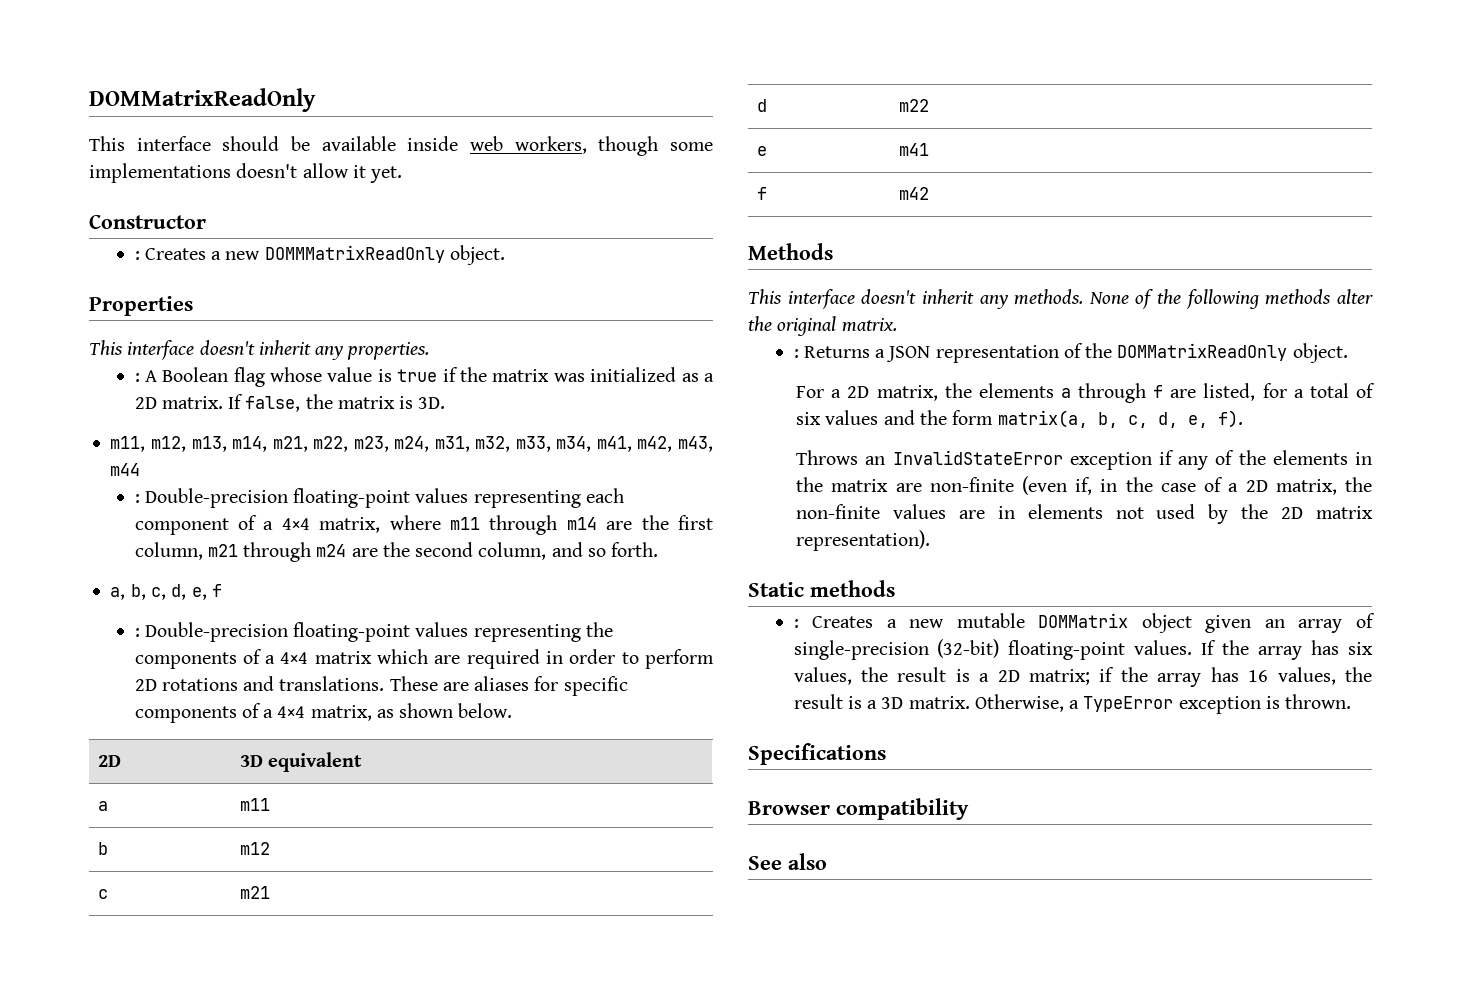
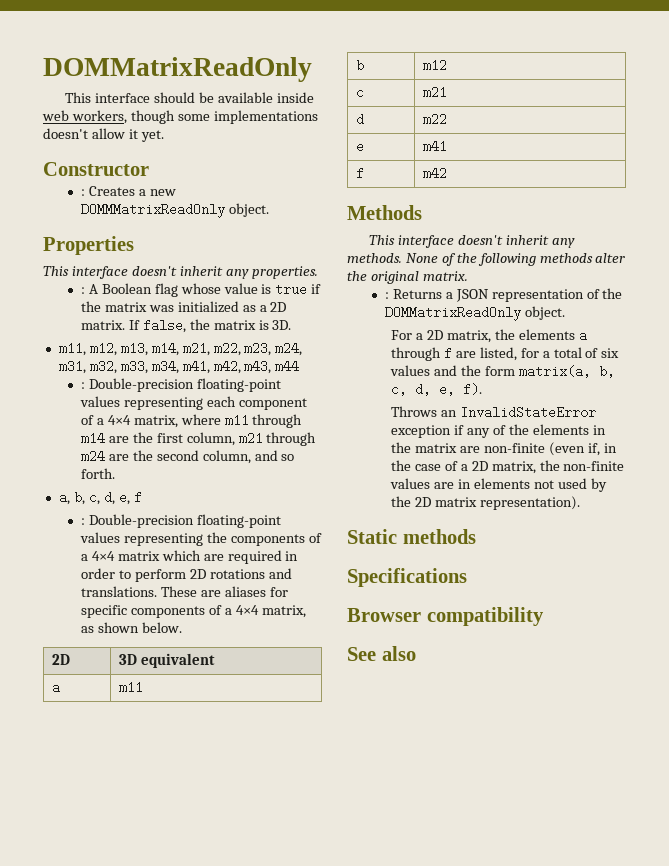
[793,613,1375,633] [793,639,1373,660] [793,667,1372,687] [793,694,1352,714] // : Creates a new mutable DOMMatrix object given an array of single-precision (32-bit) floating-point values. If the array has six values, the result is a 2D matrix; if the array has 16 values, the result is a 3D matrix. Otherwise, a TypeError exception is thrown. -> (476, 536) none

